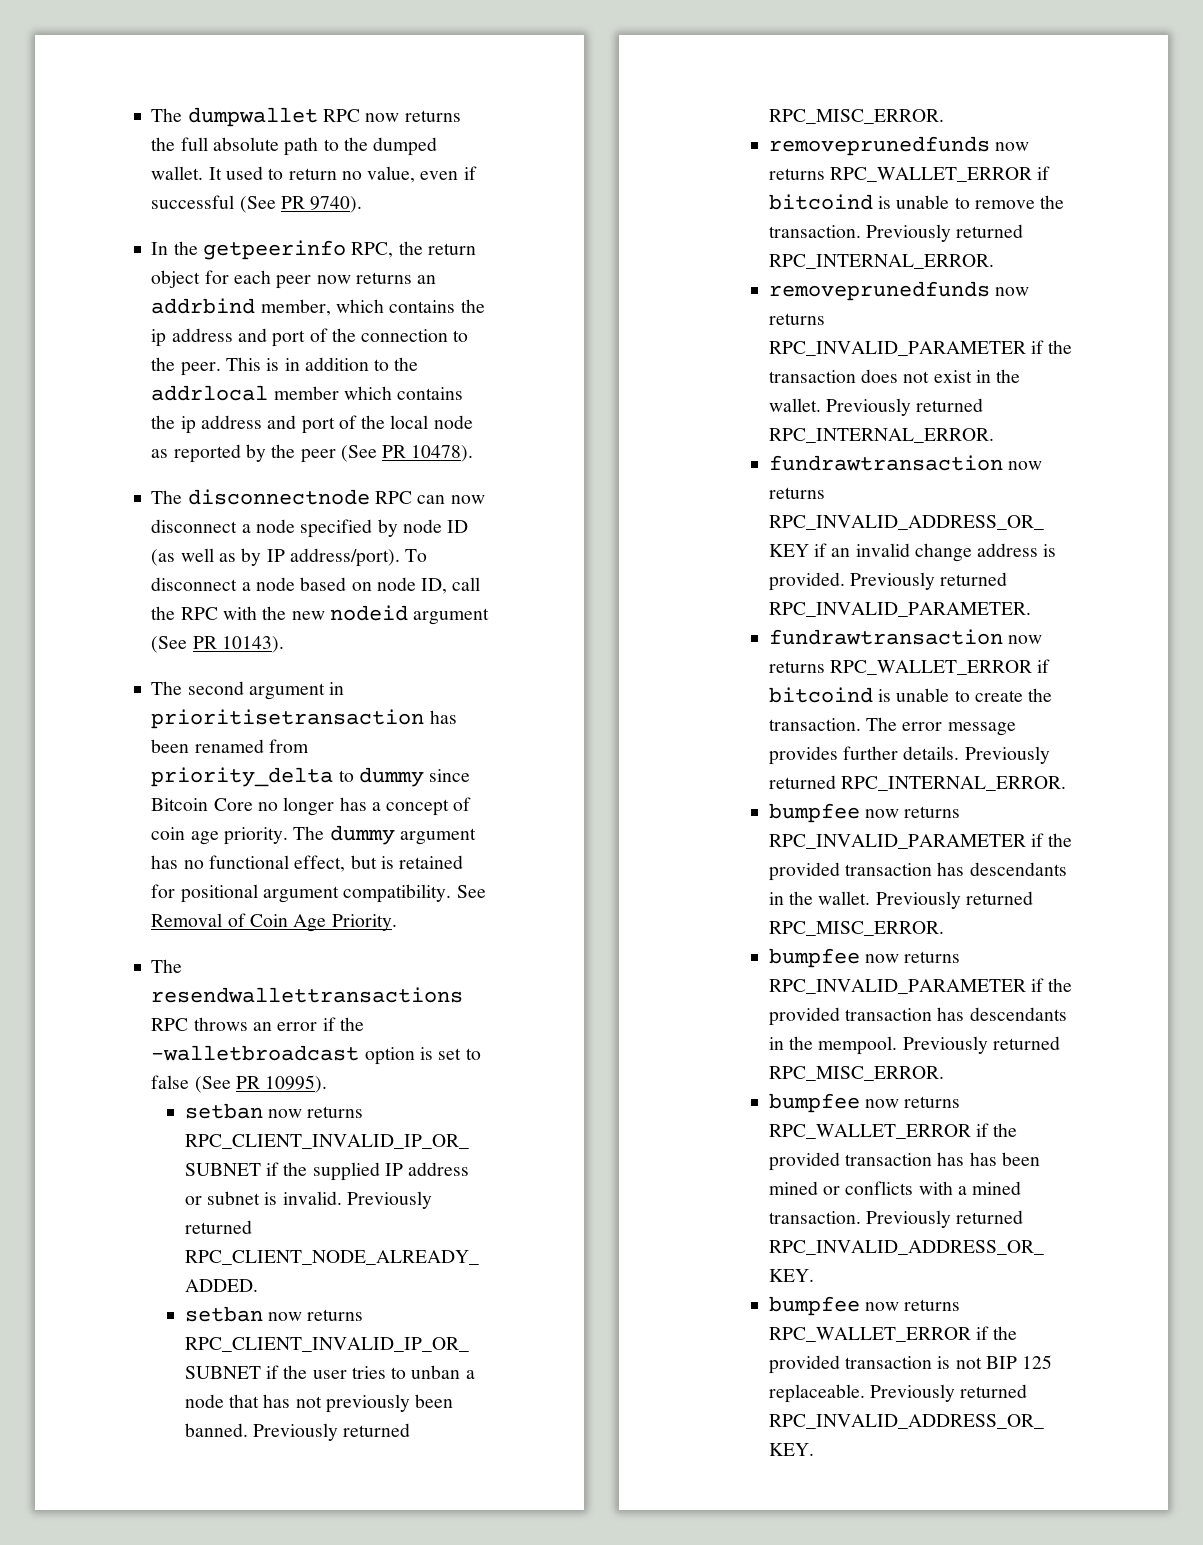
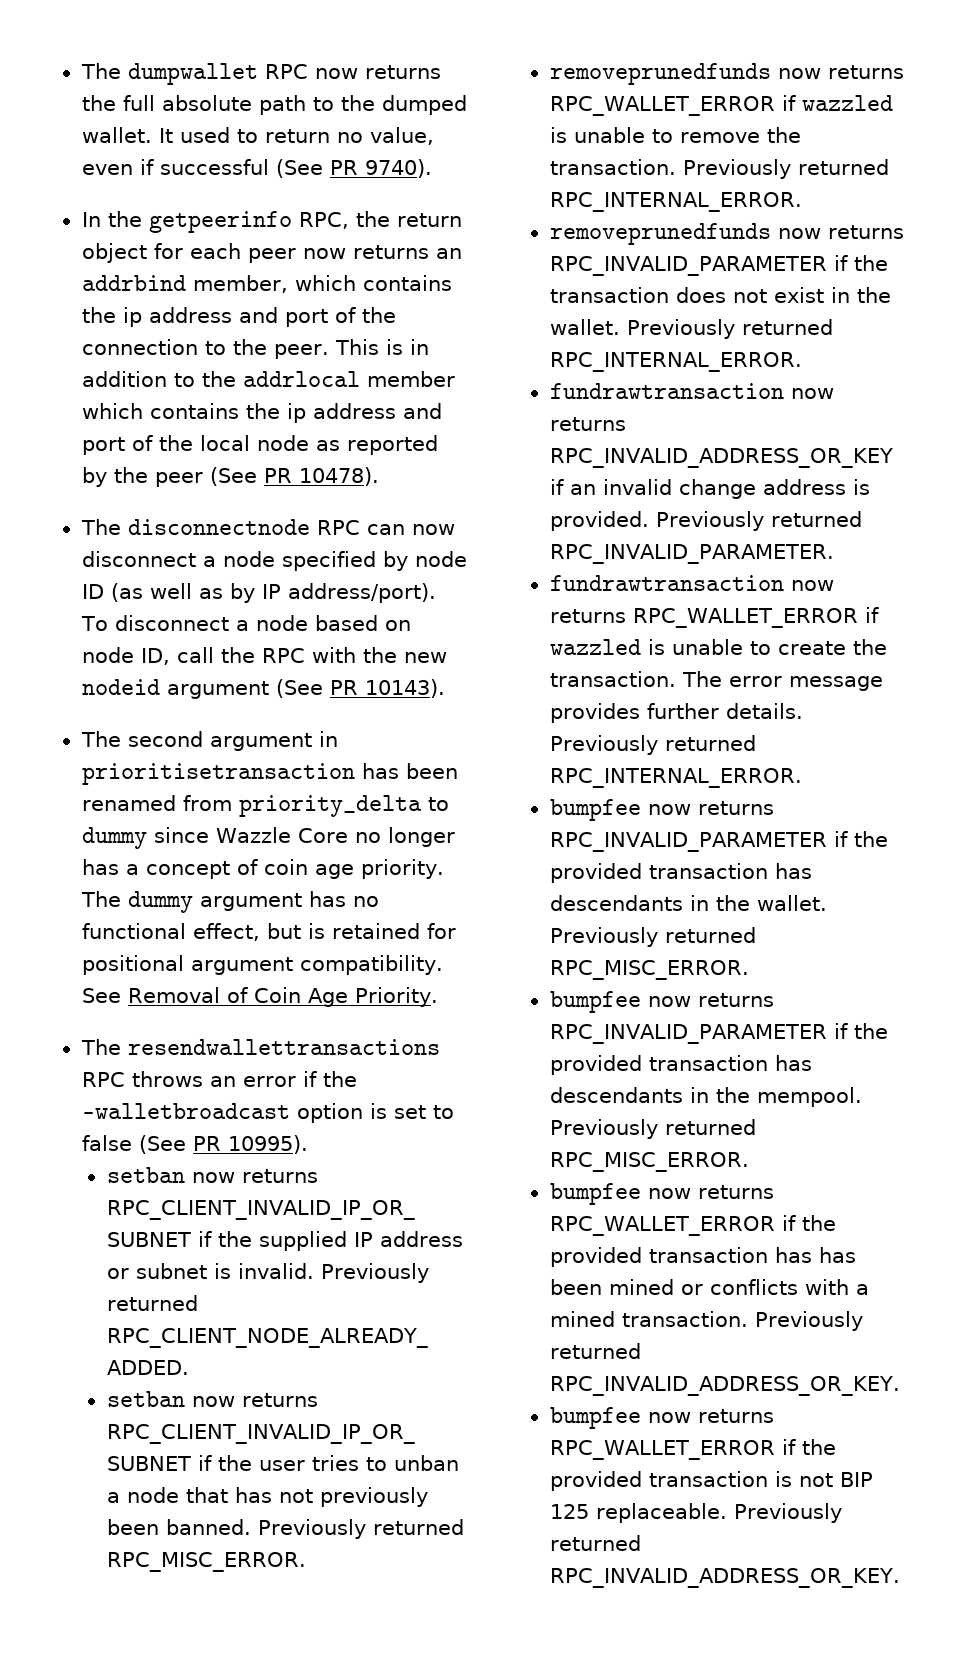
[151,798,209,811] Bitcoin -> [215,827,291,843] Wazzle
[768,194,873,210] bitcoind -> [801,95,893,111] wazzled
[768,687,873,703] bitcoind -> [549,639,641,655] wazzled

